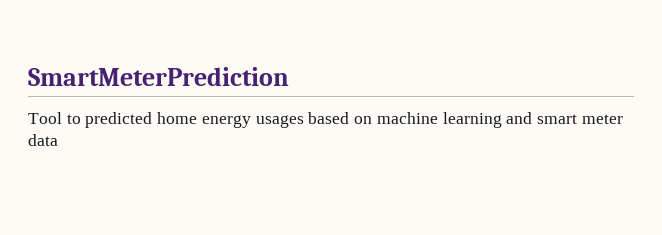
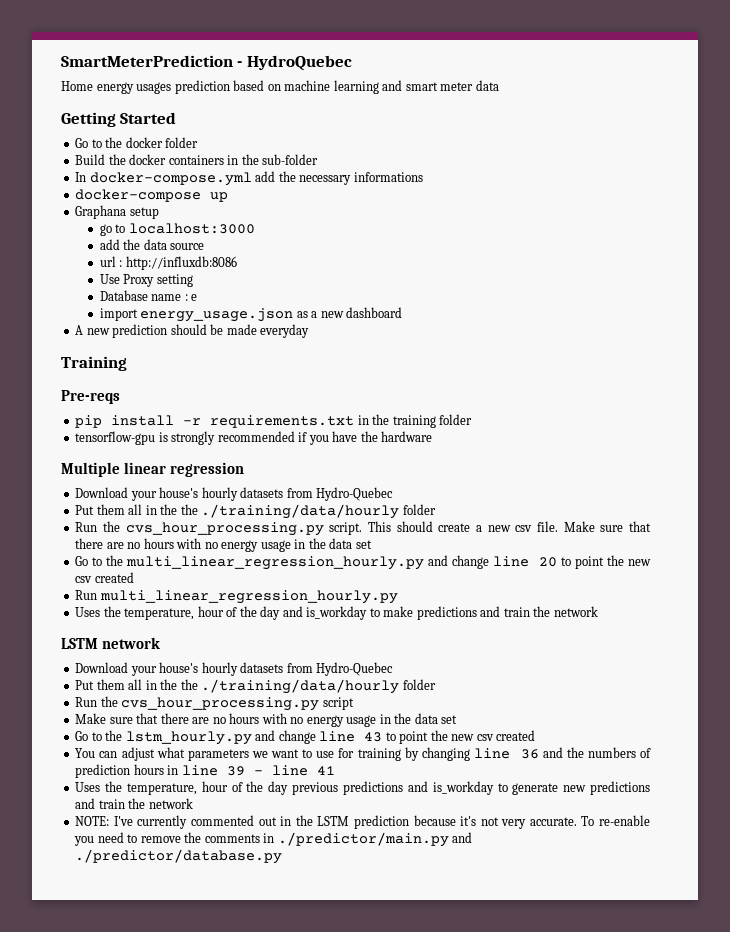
[28,112,198,128] // Tool to predicted home -> [237,55,352,71] [61,81,93,91] - HydroQuebec // Home
(304, 121) none -> [174,80,230,94] prediction
(58, 140) none -> [61,112,177,127] [75,137,199,148] [75,154,319,165] [75,171,423,186] [75,189,229,202] [75,205,159,219] [99,223,255,236] [99,239,205,250] [99,256,237,270] [99,274,193,287] [99,290,198,301] [99,307,403,322] [75,324,310,338] [61,356,127,371] [61,390,120,404] [75,414,473,428] [75,431,433,445] [61,462,245,477] [75,487,394,501] [75,504,436,519] [75,521,651,536] [75,538,372,552] [75,555,651,570] [75,572,134,583] [75,590,398,604] [75,606,598,620] [61,637,161,649] [75,662,394,676] [75,679,436,694] [75,696,354,711] [75,713,458,727] [75,730,536,745] [75,747,651,761] [75,764,335,778] [75,781,651,795] [75,798,193,809] [75,815,650,829] [74,832,473,847] [75,849,283,864] // Getting Started // Go to the docker folder // Build the docker containers in the sub-folder // In docker-compose.yml add the necessary informations // docker-compose up // Graphana setup // go to localhost:3000 // add the data source // url : http://influxdb:8086 // Use Proxy setting // Database name : e // import energy_usage.json as a new dashboard // A new prediction should be made everyday // Training // Pre-reqs // pip install -r requirements.txt in the training folder // tensorflow-gpu is strongly recommended if you have the hardware // Multiple linear regression // Download your house's hourly datasets from Hydro-Quebec // Put them all in the the ./training/data/hourly folder // Run the cvs_hour_processing.py script. This should create a new csv file. Make sure that there are no hours with no energy usage in the data set // Go to the multi_linear_regression_hourly.py and change line 20 to point the new csv created // Run multi_linear_regression_hourly.py // Uses the temperature, hour of the day and is_workday to make predictions and train the network // LSTM network // Download your house's hourly datasets from Hydro-Quebec // Put them all in the the ./training/data/hourly folder // Run the cvs_hour_processing.py script // Make sure that there are no hours with no energy usage in the data set // Go to the lstm_hourly.py and change line 43 to point the new csv created // You can adjust what parameters we want to use for training by changing line 36 and the numbers of prediction hours in line 39 - line 41 // Uses the temperature, hour of the day previous predictions and is_workday to generate new predictions and train the network // NOTE: I've currently commented out in the LSTM prediction because it's not very accurate. To re-enable you need to remove the comments in ./predictor/main.py and ./predictor/database.py

